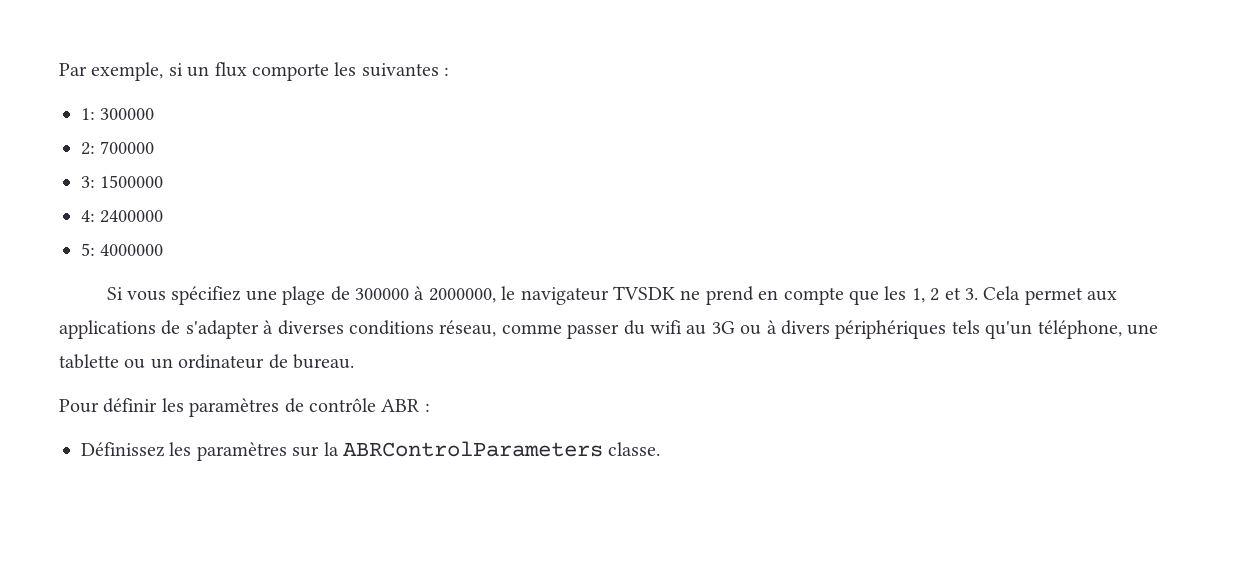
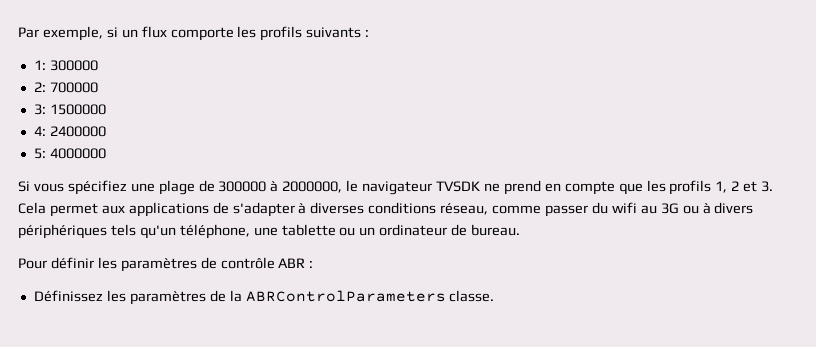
[361,63,439,77] suivantes -> [260,26,362,41] profils suivants
(907, 293) none -> [669,180,712,195] profils
[292,446,320,457] sur -> [209,290,226,302] de

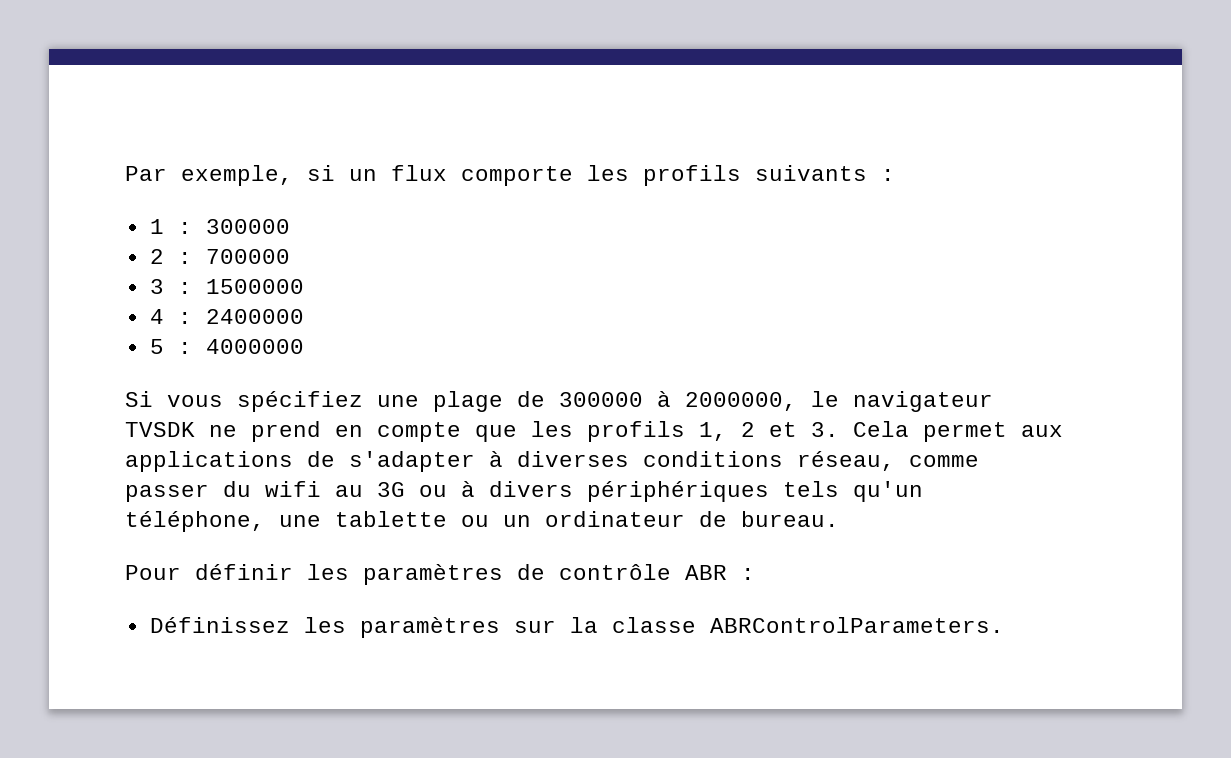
[33,60,46,70] 1: -> [149,219,192,234] 1 :
[33,82,46,92] 2: -> [149,249,192,264] 2 :
[33,104,46,115] 3: -> [149,279,192,294] 3 :
[33,126,46,136] 4: -> [149,309,192,324] 4 :
[33,148,46,159] 5: -> [149,339,192,354] 5 :
[209,290,495,302] de la ABRControlParameters classe. -> [513,617,1004,633] sur la classe ABRControlParameters.

